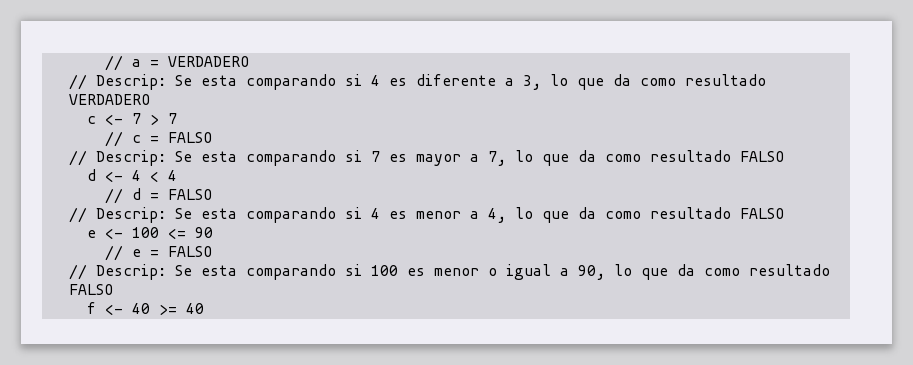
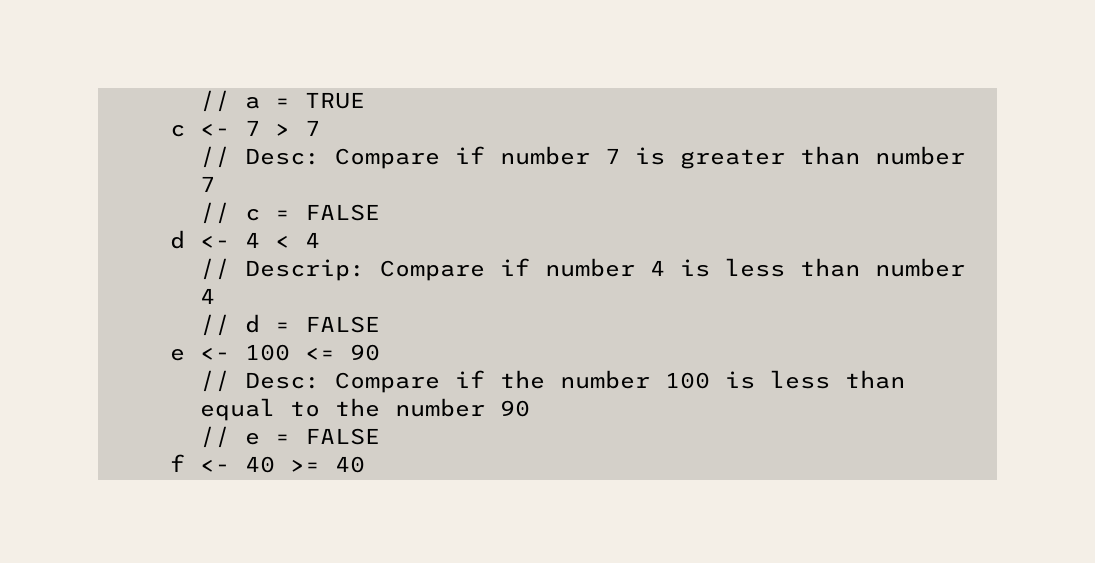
[168,56,249,67] [69,74,766,90] [69,94,150,105] VERDADERO // // Descrip: Se esta comparando si 4 es diferente a 3, lo que da como resultado VERDADERO -> [305,92,366,109] TRUE
[132,132,212,143] [69,150,784,166] c = FALSO // // Descrip: Se esta comparando si 7 es mayor a 7, lo que da como resultado FALSO -> [245,146,966,169] [200,176,216,192] [200,202,381,224] Desc: Compare if number 7 is greater than number 7 // // c = FALSE
[132,188,212,200] [69,207,784,223] d = FALSO // // Descrip: Se esta comparando si 4 es menor a 4, lo que da como resultado FALSO -> [245,258,966,281] [200,288,216,304] [200,314,381,336] Descrip: Compare if number 4 is less than number 4 // // d = FALSE
[132,246,212,257] [69,264,830,280] [69,284,113,295] e = FALSO // // Descrip: Se esta comparando si 100 es menor o igual a 90, lo que da como resultado FALSO -> [245,370,906,393] [200,398,531,421] [200,426,381,448] Desc: Compare if the number 100 is less than equal to the number 90 // // e = FALSE

